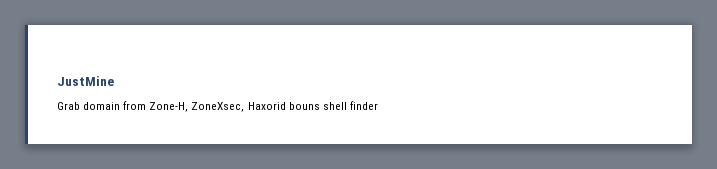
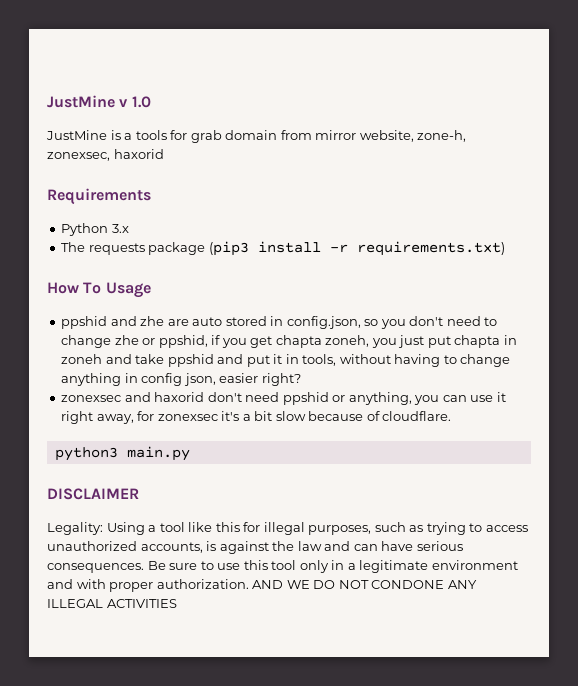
[57,76,114,86] [57,101,378,112] JustMine // Grab domain from Zone-H, ZoneXsec, Haxorid bouns shell finder -> [47,95,151,108] [46,130,467,143] [47,149,164,161] [47,188,151,205] [61,223,129,236] [61,241,505,256] [47,282,151,298] [61,316,498,329] [61,335,517,348] [61,354,511,367] [61,373,301,386] [61,392,506,405] [61,411,452,424] [54,446,190,461] [47,488,139,500] [47,522,528,535] [47,541,463,554] [47,560,518,573] [47,579,477,592] [47,599,177,608] JustMine v 1.0 // JustMine is a tools for grab domain from mirror website, zone-h, zonexsec, haxorid // Requirements // Python 3.x // The requests package (pip3 install -r requirements.txt) // How To Usage // ppshid and zhe are auto stored in config.json, so you don't need to change zhe or ppshid, if you get chapta zoneh, you just put chapta in zoneh and take ppshid and put it in tools, without having to change anything in config json, easier right? // zonexsec and haxorid don't need ppshid or anything, you can use it right away, for zonexsec it's a bit slow because of cloudflare. // python3 main.py // DISCLAIMER // Legality: Using a tool like this for illegal purposes, such as trying to access unauthorized accounts, is against the law and can have serious consequences. Be sure to use this tool only in a legitimate environment and with proper authorization. AND WE DO NOT CONDONE ANY ILLEGAL ACTIVITIES

